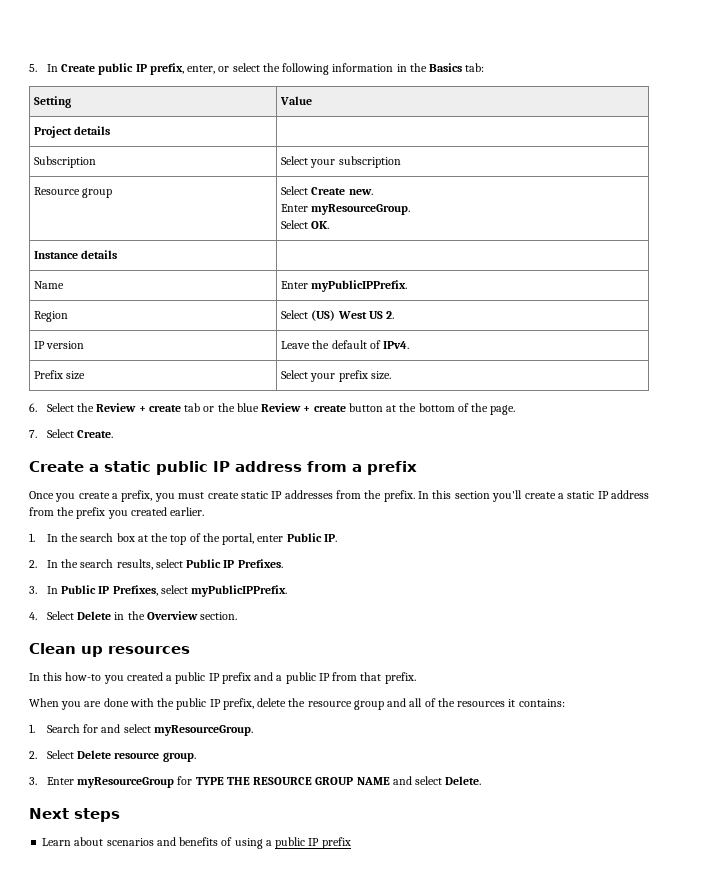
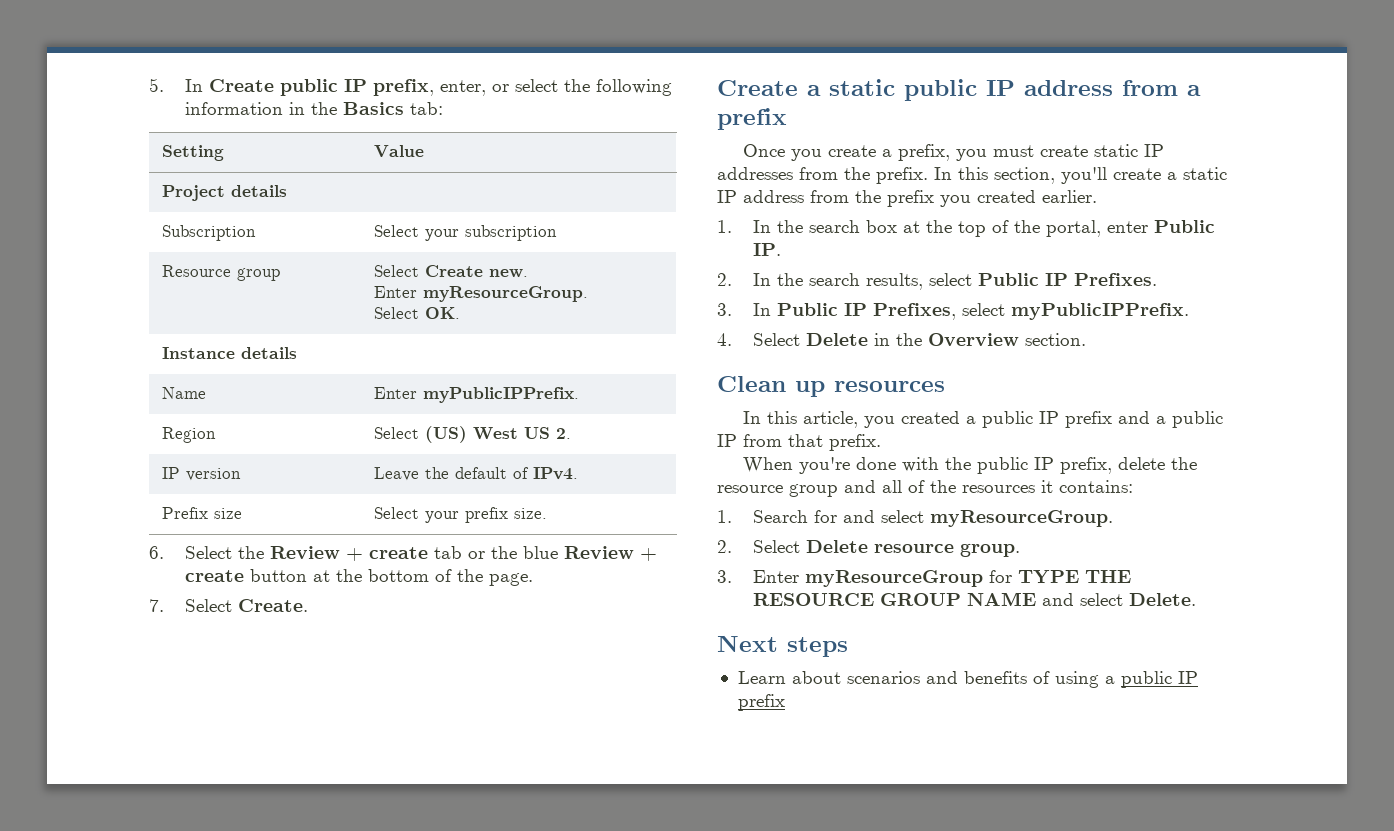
[454,491,490,499] section -> [994,167,1055,184] section,
[65,672,102,681] how-to -> [802,411,858,428] article,
[61,701,102,710] you are -> [798,457,850,474] you're

